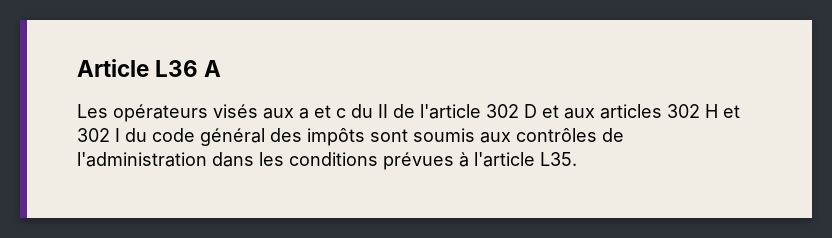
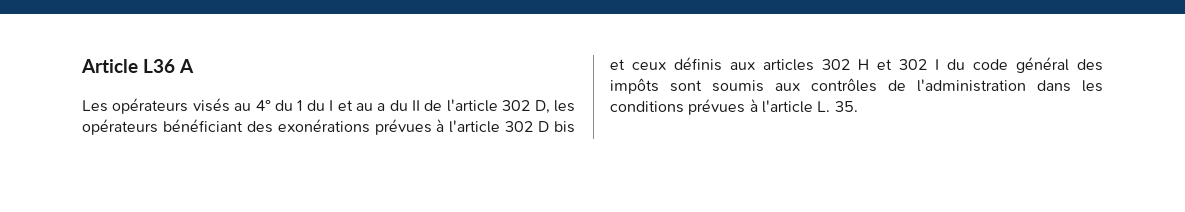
[263,105,346,119] aux a et c -> [234,100,386,111] au 4° du 1 du I et au a
[524,104,559,118] D et -> [534,100,576,114] [82,119,576,135] [610,57,722,71] D, les opérateurs bénéficiant des exonérations prévues à l'article 302 D bis et ceux définis
[540,152,577,166] L35. -> [817,101,858,112] L. 35.

